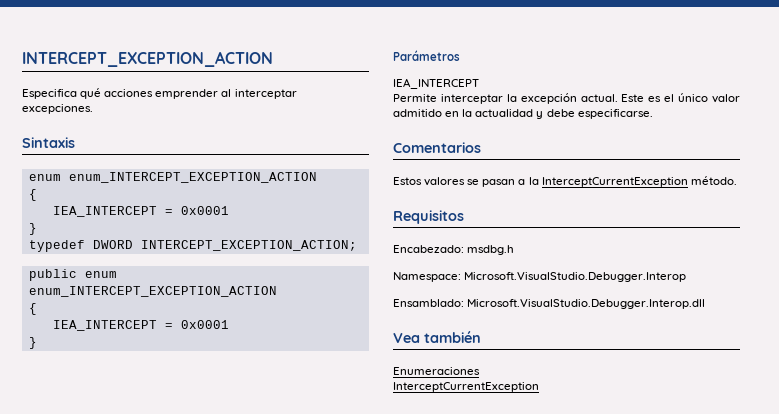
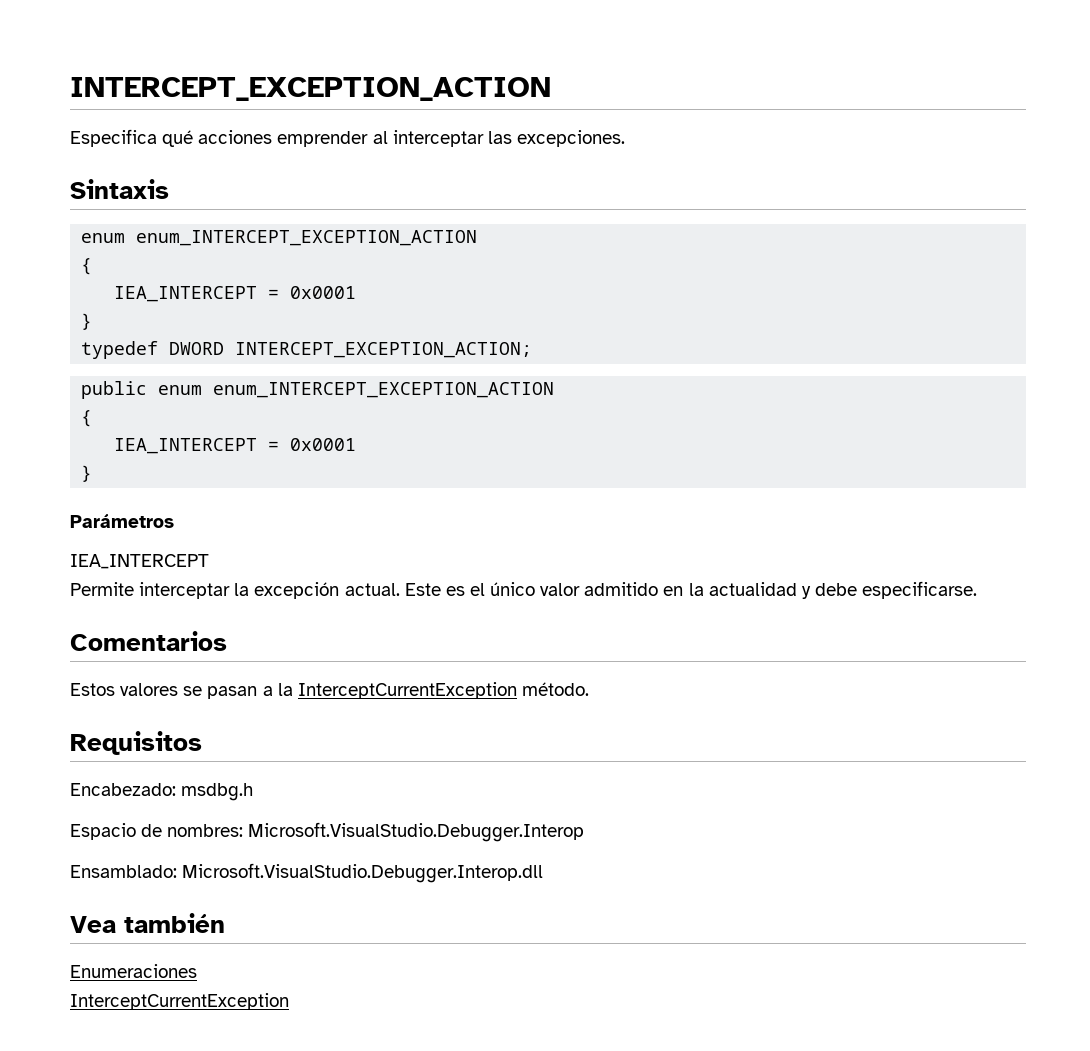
(297, 94) none -> [487,131,512,144] las
[393,272,461,282] Namespace: -> [70,823,244,840] Espacio de nombres:

